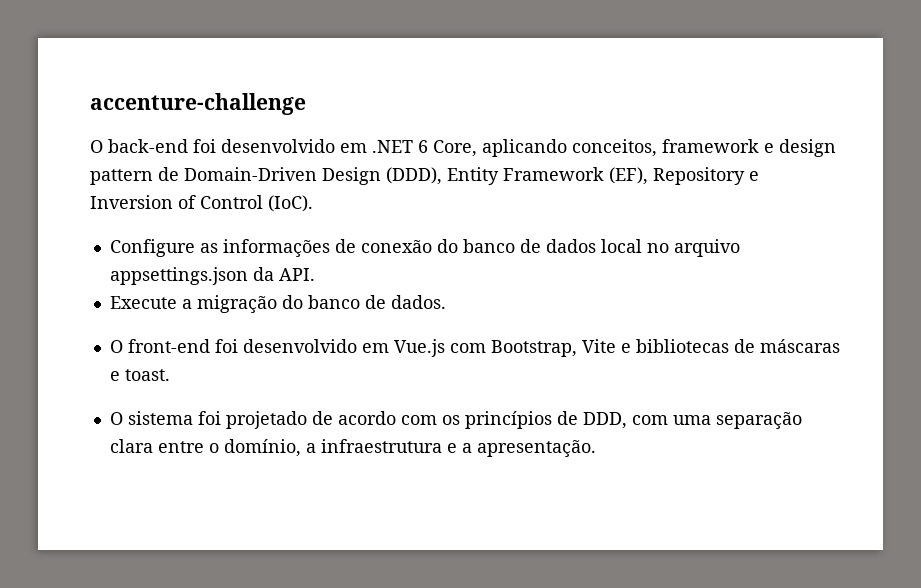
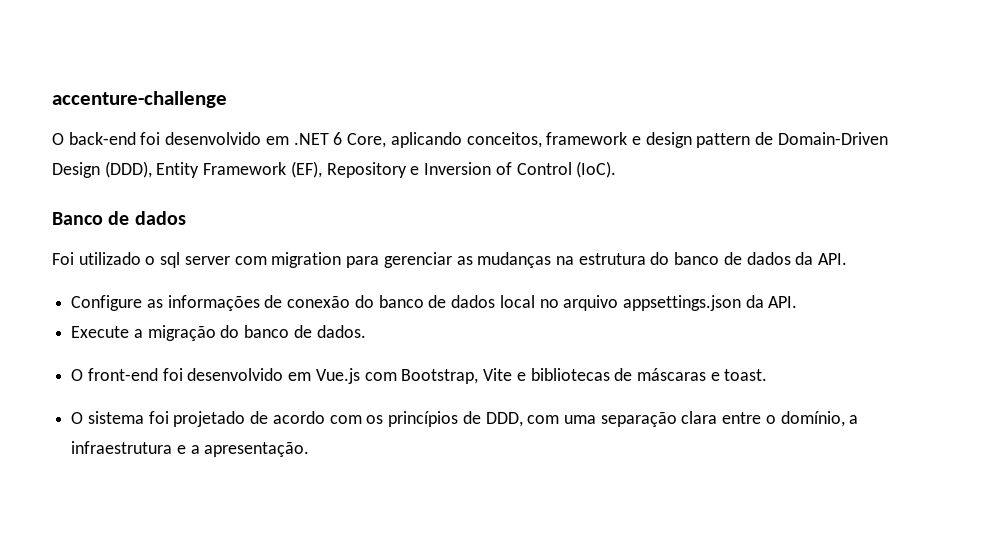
(313, 203) none -> [52,211,186,225] [52,252,848,268] // Banco de dados // Foi utilizado o sql server com migration para gerenciar as mudanças na estrutura do banco de dados da API.

